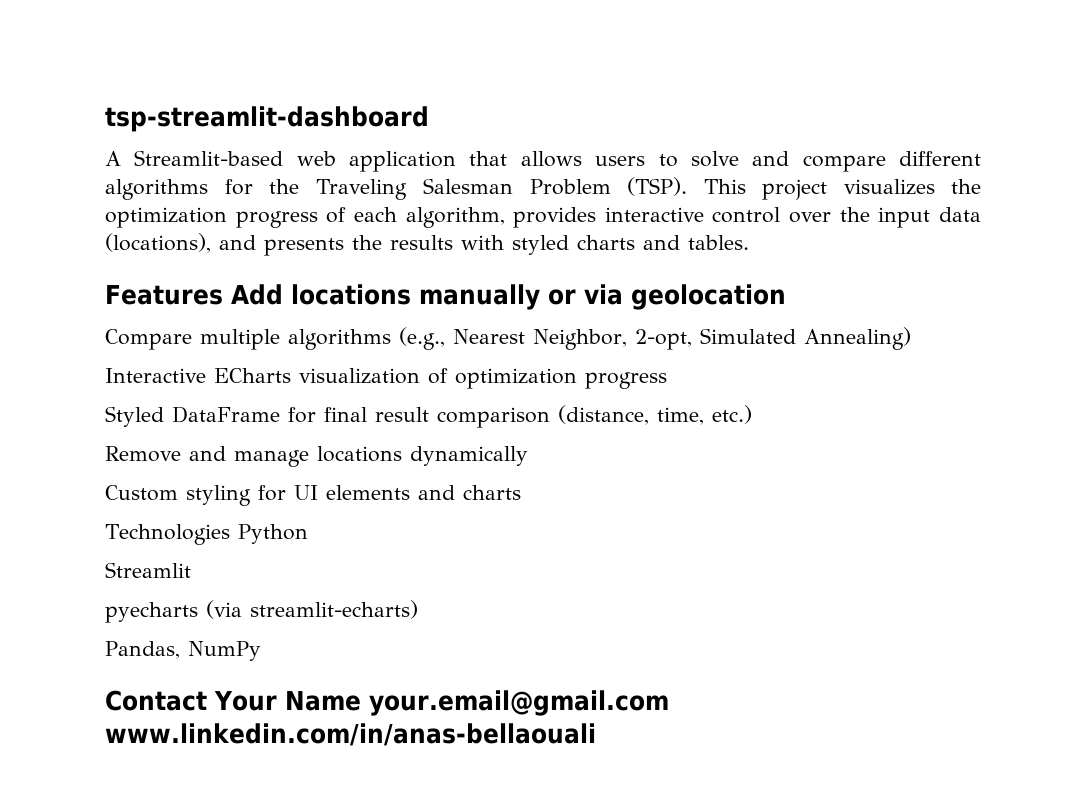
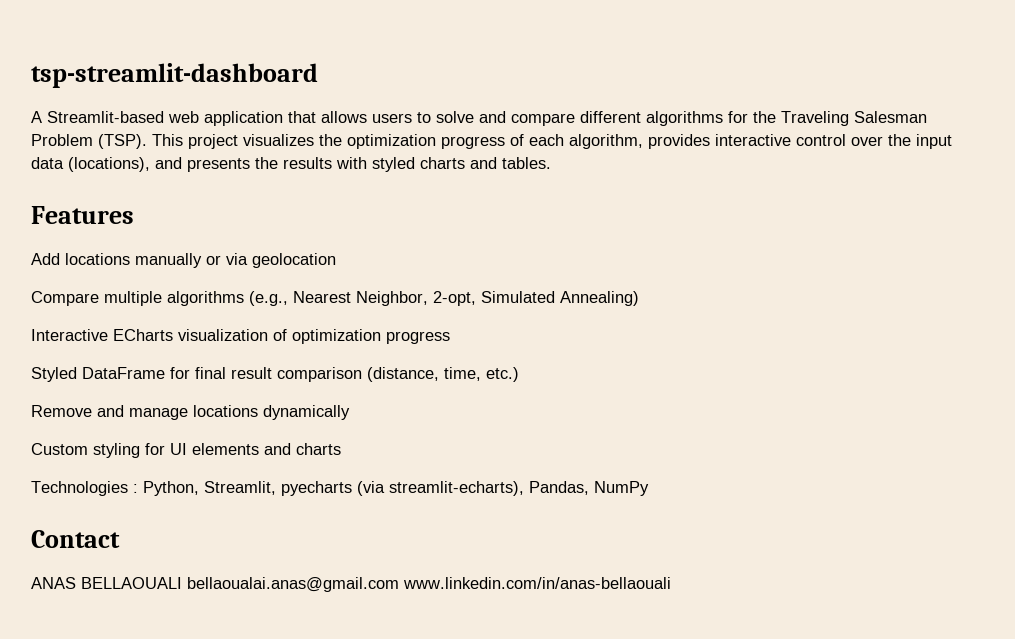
(223, 295) none -> (134, 215) //
[237,524,308,544] [105,562,191,578] Python // Streamlit // -> [133,481,276,496] : Python, Streamlit,
[250,600,418,619] streamlit-echarts) // -> [389,481,524,496] streamlit-echarts),
[214,690,669,716] Your Name your.email@gmail.com -> [31,577,399,592] // ANAS BELLAOUALI bellaoualai.anas@gmail.com

